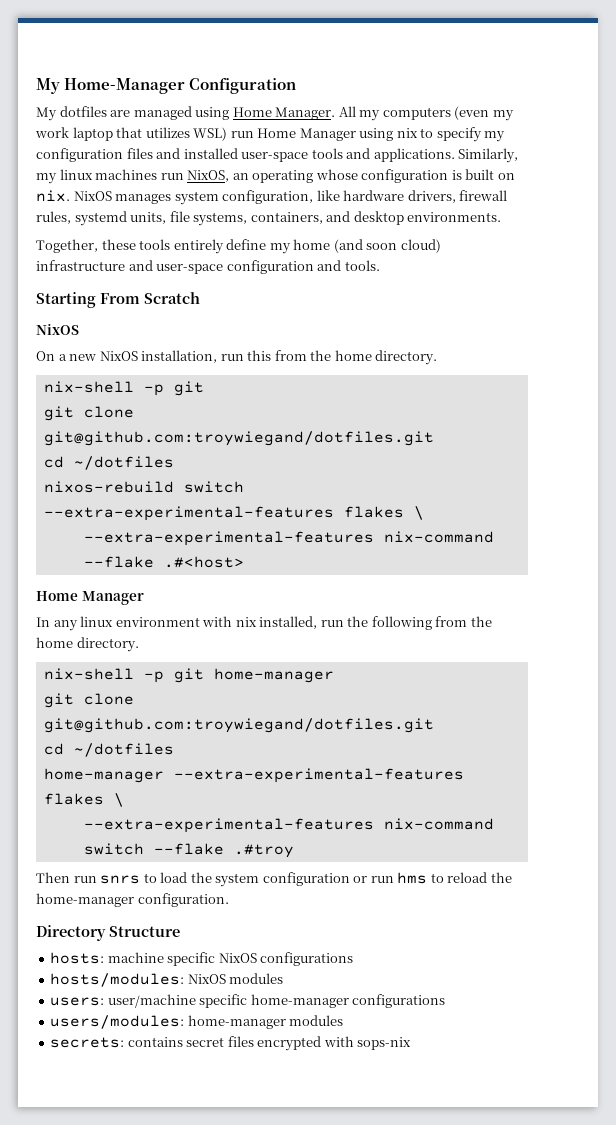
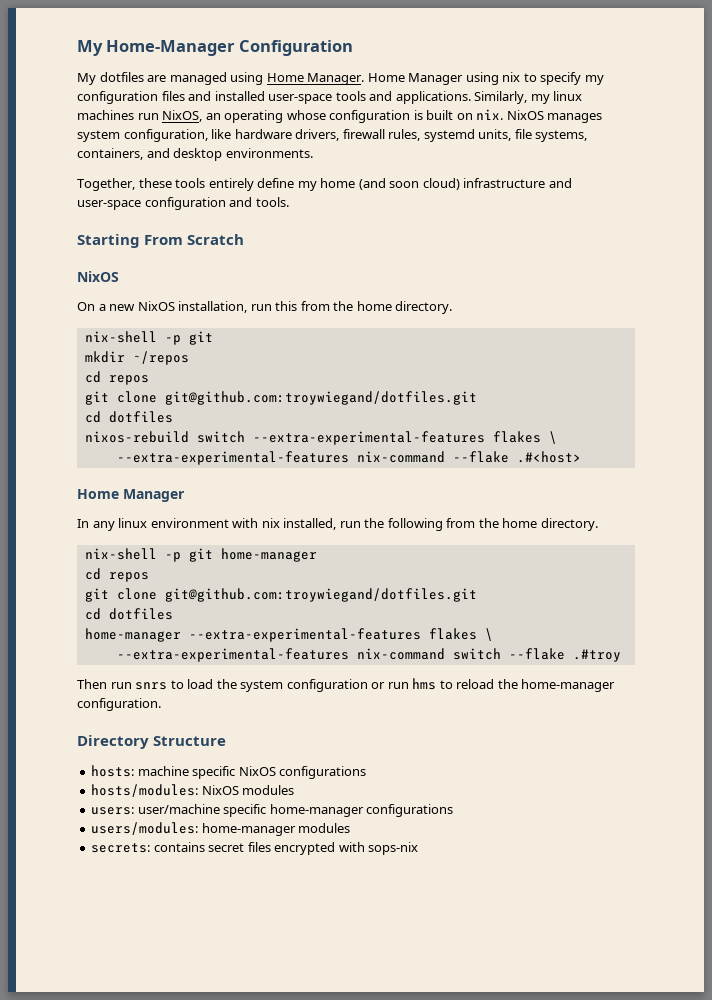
[338,106,514,121] [35,127,254,141] All my computers (even my work laptop that utilizes WSL) run -> (365, 79) none
[43,406,134,421] [43,431,434,446] [43,456,174,470] // git clone git@github.com:troywiegand/dotfiles.git // cd ~/dotfiles -> [84,351,189,365] [84,371,149,385] [84,391,477,405] [84,411,173,423] // mkdir ~/repos // cd repos // git clone git@github.com:troywiegand/dotfiles.git // cd dotfiles
[43,693,134,708] [43,718,434,733] [43,743,174,757] // git clone git@github.com:troywiegand/dotfiles.git // cd ~/dotfiles -> [84,568,149,582] [84,588,477,602] [84,608,173,620] // cd repos // git clone git@github.com:troywiegand/dotfiles.git // cd dotfiles

